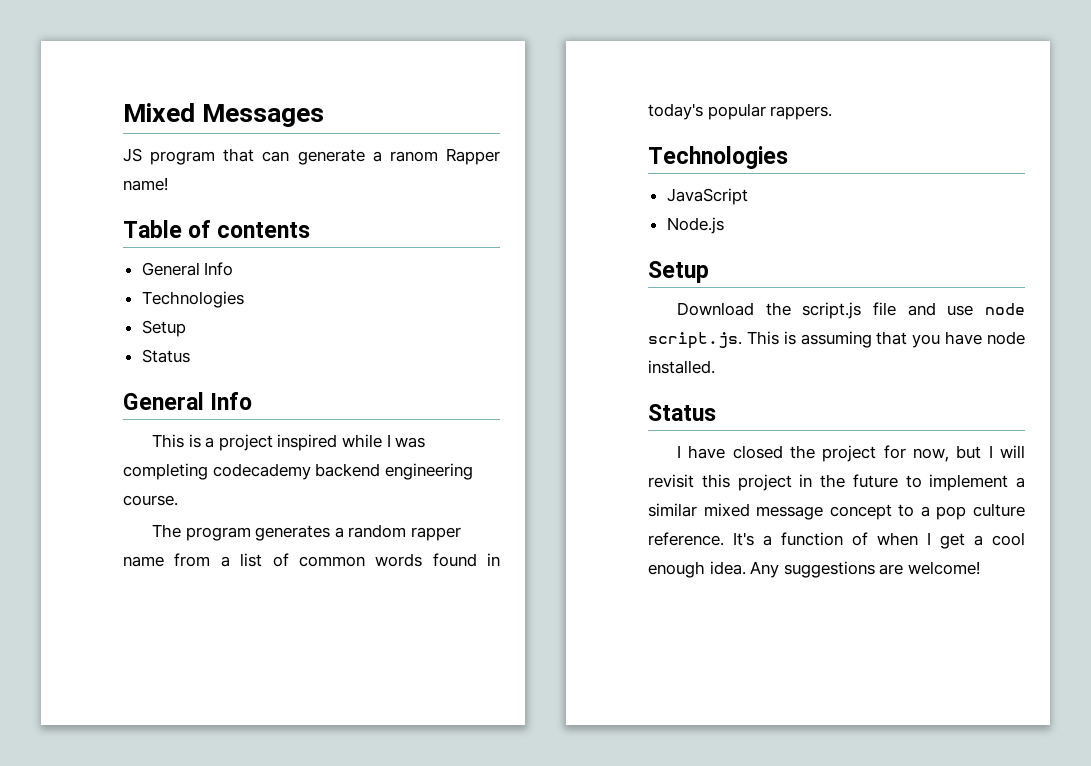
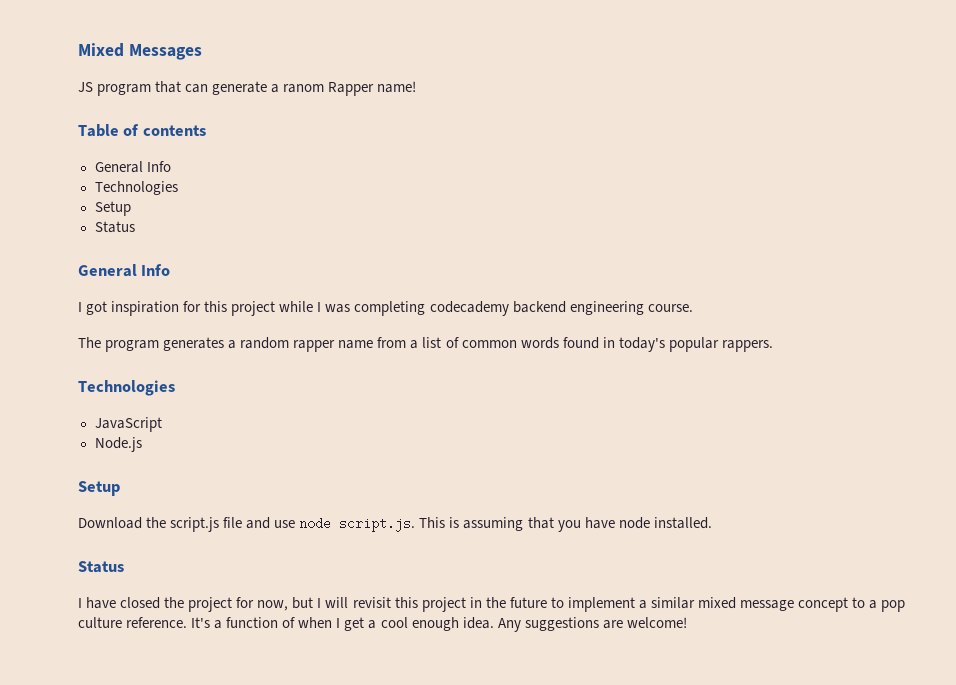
[152,434,338,451] This is a project inspired -> [78,301,276,316] I got inspiration for this project

